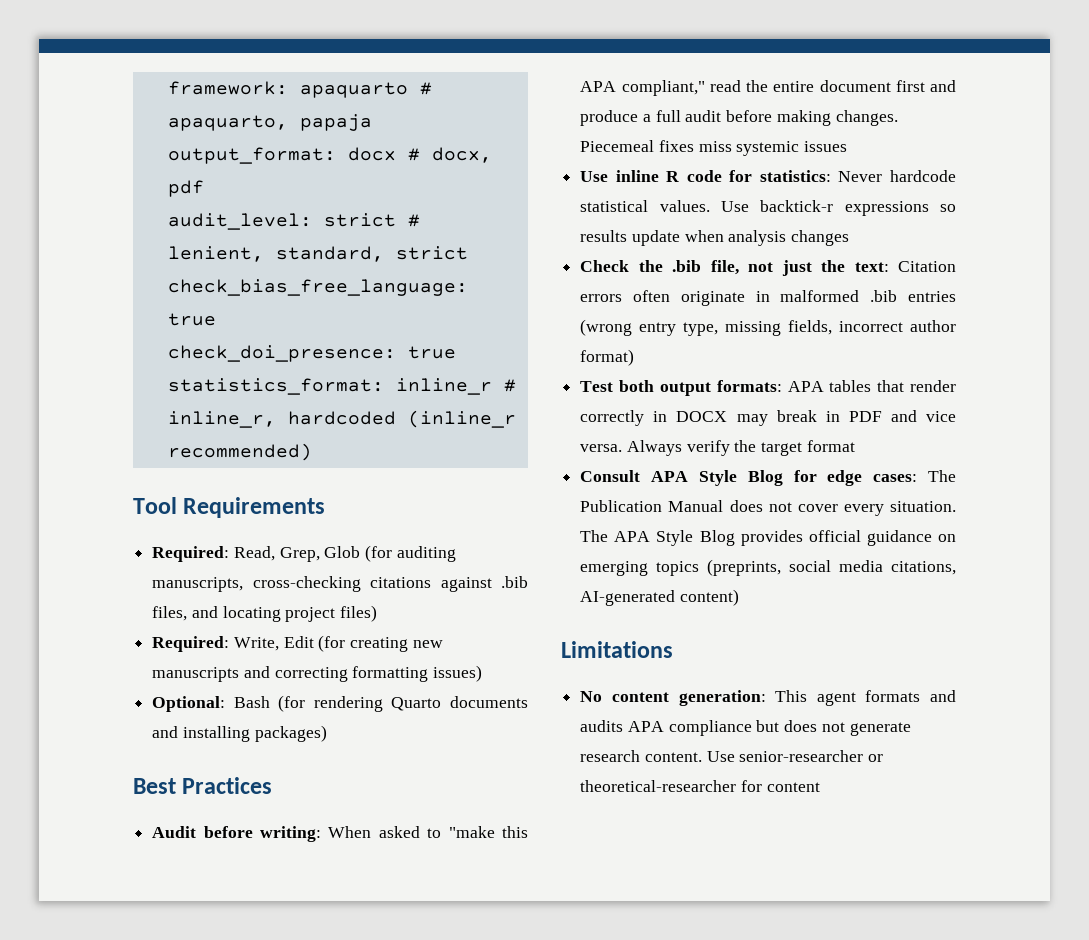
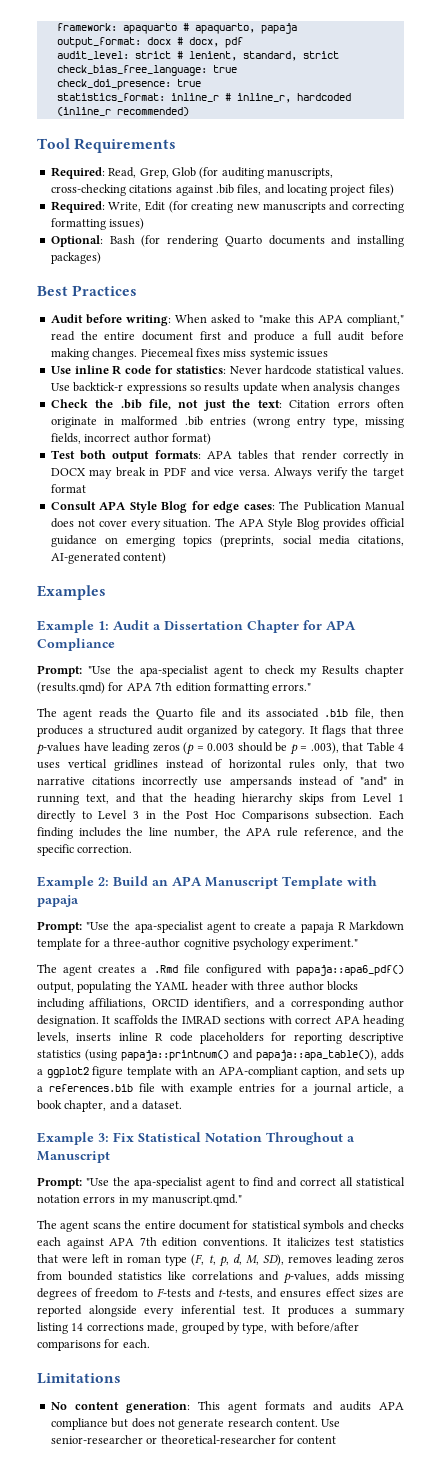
(739, 597) none -> [37,585,106,600] [37,620,356,633] [37,638,115,651] [37,665,404,677] [37,682,312,694] [37,708,405,720] [37,725,404,737] [36,742,404,755] [37,759,404,771] [37,776,404,788] [37,793,404,805] [37,810,404,822] [37,827,404,839] [37,844,133,856] [37,876,377,889] [37,895,79,907] [37,921,404,933] [37,938,359,950] [37,964,404,976] [37,981,358,993] [37,998,404,1010] [37,1015,405,1027] [37,1032,404,1044] [37,1049,404,1061] [37,1066,405,1078] [37,1083,404,1095] [37,1100,182,1112] [37,1132,355,1145] [37,1151,110,1163] [37,1177,405,1189] [37,1194,242,1206] [37,1220,404,1232] [37,1237,404,1249] [37,1254,405,1267] [37,1271,404,1284] [37,1288,405,1300] [37,1305,405,1317] [37,1322,359,1334] [37,1339,150,1351] // Examples // Example 1: Audit a Dissertation Chapter for APA Compliance // Prompt: "Use the apa-specialist agent to check my Results chapter (results.qmd) for APA 7th edition formatting errors." // The agent reads the Quarto file and its associated .bib file, then produces a structured audit organized by category. It flags that three p-values have leading zeros (p = 0.003 should be p = .003), that Table 4 uses vertical gridlines instead of horizontal rules only, that two narrative citations incorrectly use ampersands instead of "and" in running text, and that the heading hierarchy skips from Level 1 directly to Level 3 in the Post Hoc Comparisons subsection. Each finding includes the line number, the APA rule reference, and the specific correction. // Example 2: Build an APA Manuscript Template with papaja // Prompt: "Use the apa-specialist agent to create a papaja R Markdown template for a three-author cognitive psychology experiment." // The agent creates a .Rmd file configured with papaja::apa6_pdf() output, populating the YAML header with three author blocks including affiliations, ORCID identifiers, and a corresponding author designation. It scaffolds the IMRAD sections with correct APA heading levels, inserts inline R code placeholders for reporting descriptive statistics (using papaja::printnum() and papaja::apa_table()), adds a ggplot2 figure template with an APA-compliant caption, and sets up a references.bib file with example entries for a journal article, a book chapter, and a dataset. // Example 3: Fix Statistical Notation Throughout a Manuscript // Prompt: "Use the apa-specialist agent to find and correct all statistical notation errors in my manuscript.qmd." // The agent scans the entire document for statistical symbols and checks each against APA 7th edition conventions. It italicizes test statistics that were left in roman type (F, t, p, d, M, SD), removes leading zeros from bounded statistics like correlations and p-values, adds missing degrees of freedom to F-tests and t-tests, and ensures effect sizes are reported alongside every inferential test. It produces a summary listing 14 corrections made, grouped by type, with before/after comparisons for each.

